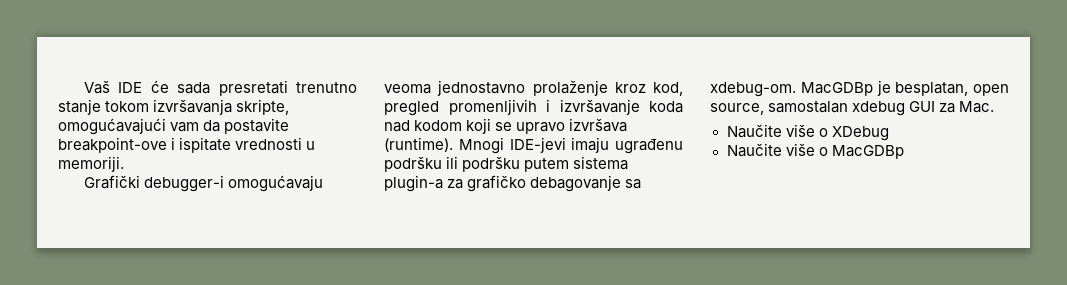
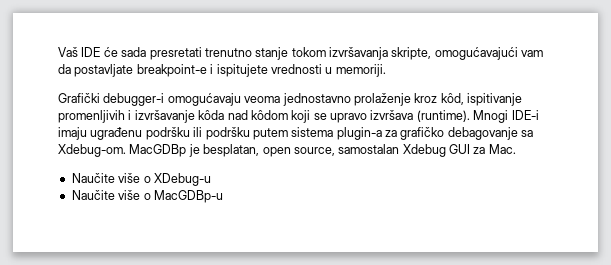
[224,118,290,134] [58,137,232,153] postavite breakpoint-ove i ispitate -> [74,64,268,77] postavljate breakpoint-e i ispitujete
[653,82,683,96] [384,101,439,116] kod, pregled -> [440,93,522,106] kôd, ispitivanje
[649,101,683,113] [384,120,463,132] koda nad kodom -> [198,110,288,120] kôda nad kôdom
[509,137,566,153] IDE-jevi -> [511,110,539,120] IDE-i
[710,82,796,97] xdebug-om. -> [58,144,126,157] Xdebug-om.
[852,101,906,116] xdebug -> [402,144,446,157] Xdebug
[831,126,889,141] [726,143,904,159] XDebug // Naučite više o MacGDBp -> [153,173,211,186] [71,190,223,203] XDebug-u // Naučite više o MacGDBp-u

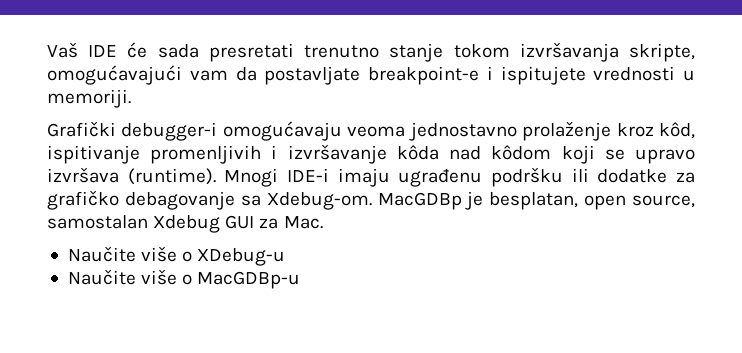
[205,127,382,140] podršku putem sistema plugin-a -> [597,169,668,183] dodatke

